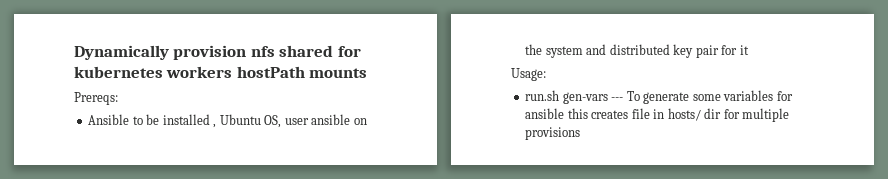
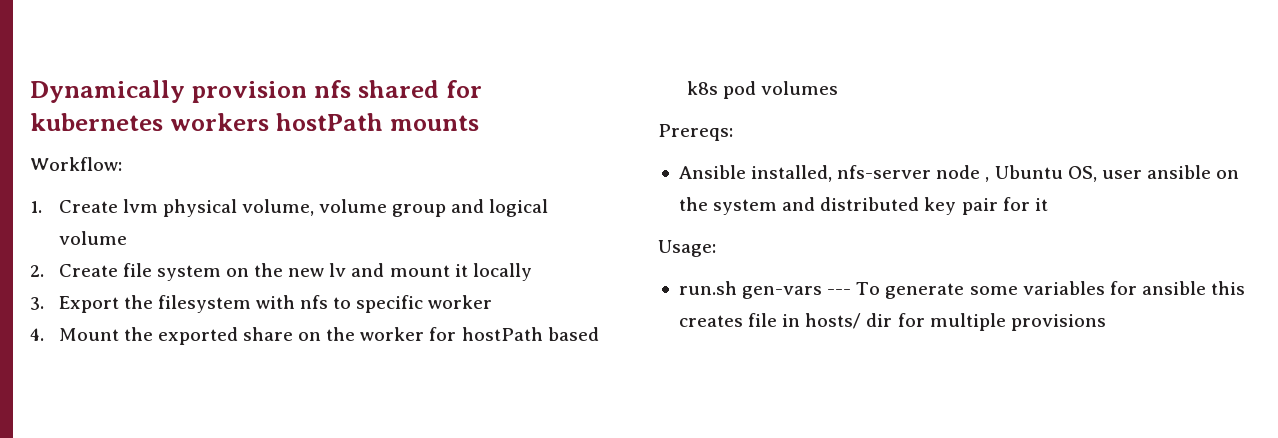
(368, 73) none -> [30,157,122,171] [30,199,549,217] [58,231,127,245] [30,263,532,281] [30,295,493,313] [30,327,599,345] [686,81,838,99] // Workflow: // 1. Create lvm physical volume, volume group and logical volume // 2. Create file system on the new lv and mount it locally // 3. Export the filesystem with nfs to specific worker // 4. Mount the exported share on the worker for hostPath based k8s pod volumes
[132,114,210,125] to be installed -> [751,165,981,182] installed, nfs-server node

